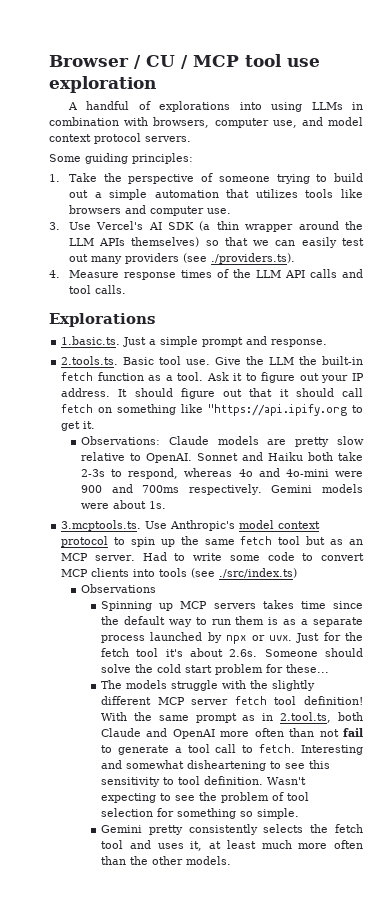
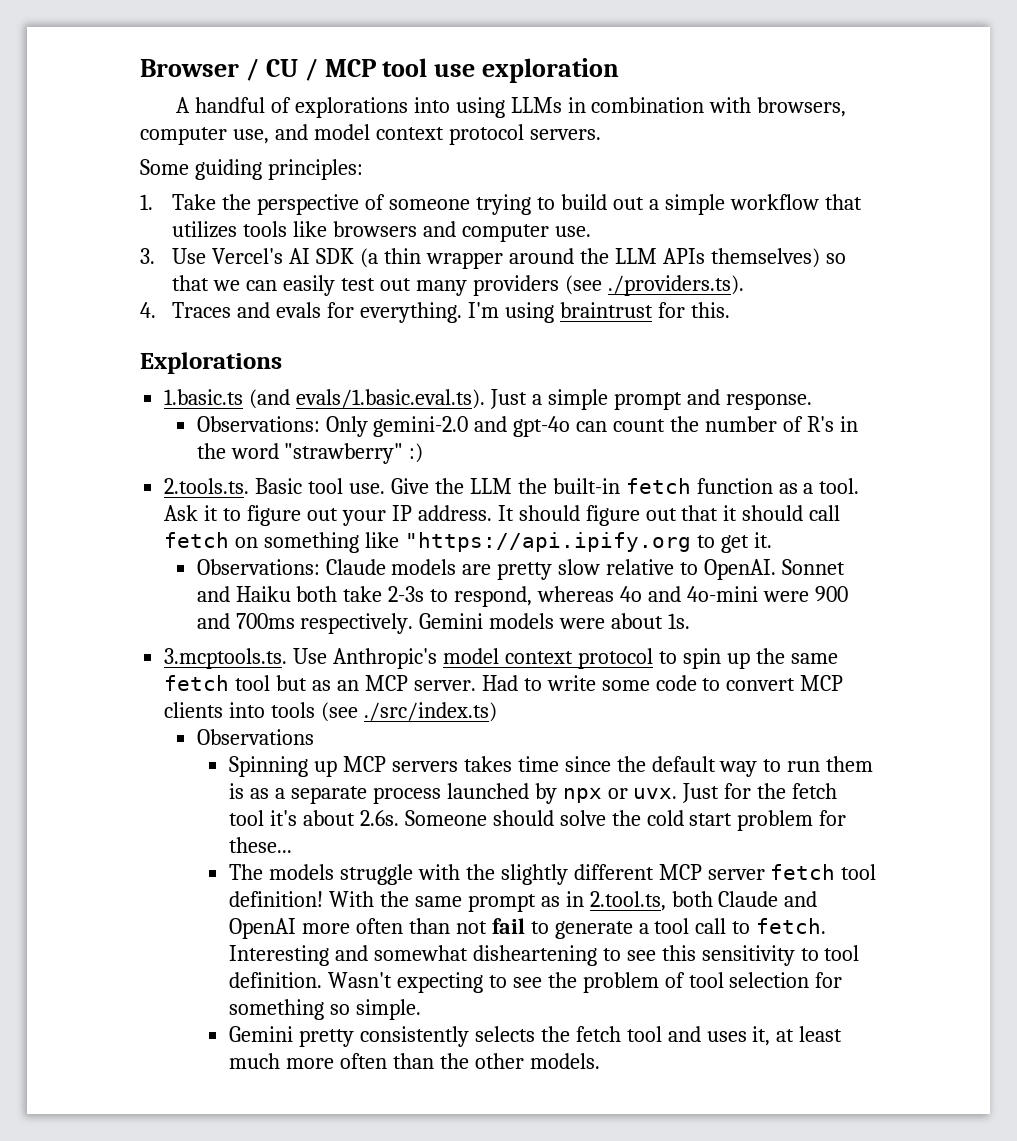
[154,190,219,198] automation -> [729,194,819,210] workflow
[68,269,363,280] [68,285,126,294] [49,313,155,327] [61,336,121,345] Measure response times of the LLM API calls and tool calls. // Explorations // 1.basic.ts. -> [172,302,730,323] [140,352,282,374] [164,389,486,409] Traces and evals for everything. I'm using braintrust for this. // Explorations // 1.basic.ts (and evals/1.basic.eval.ts).
(328, 343) none -> [196,416,858,437] [196,443,424,464] // Observations: Only gemini-2.0 and gpt-4o can count the number of R's in the word "strawberry" :)

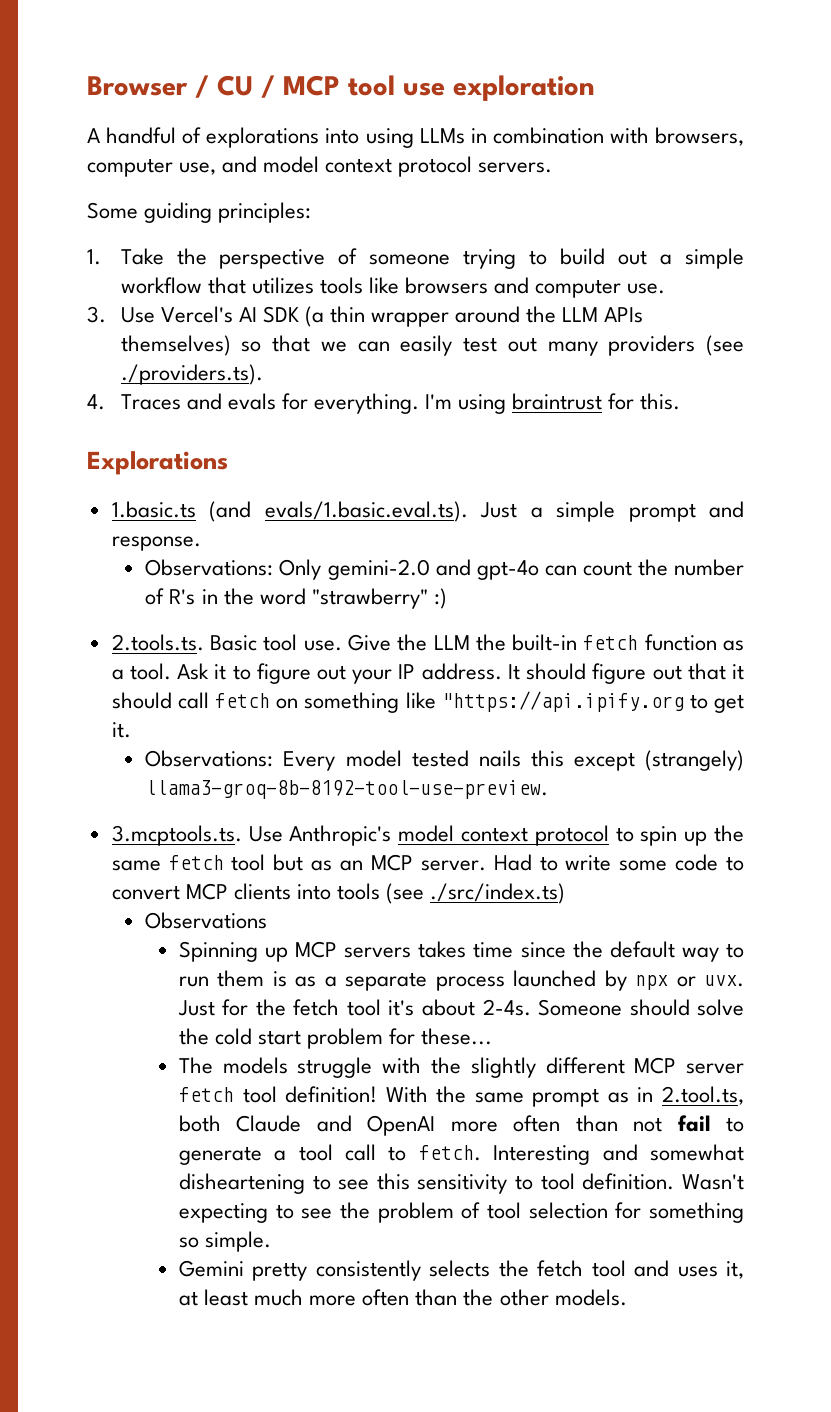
[325,559,846,580] [196,586,848,607] [196,613,691,634] Claude models are pretty slow relative to OpenAI. Sonnet and Haiku both take 2-3s to respond, whereas 4o and 4o-mini were 900 and 700ms respectively. Gemini models were about 1s. -> [283,750,744,771] [145,780,549,799] Every model tested nails this except (strangely) llama3-groq-8b-8192-tool-use-preview.
[359,810,399,826] 2.6s. -> [482,999,531,1016] 2-4s.

